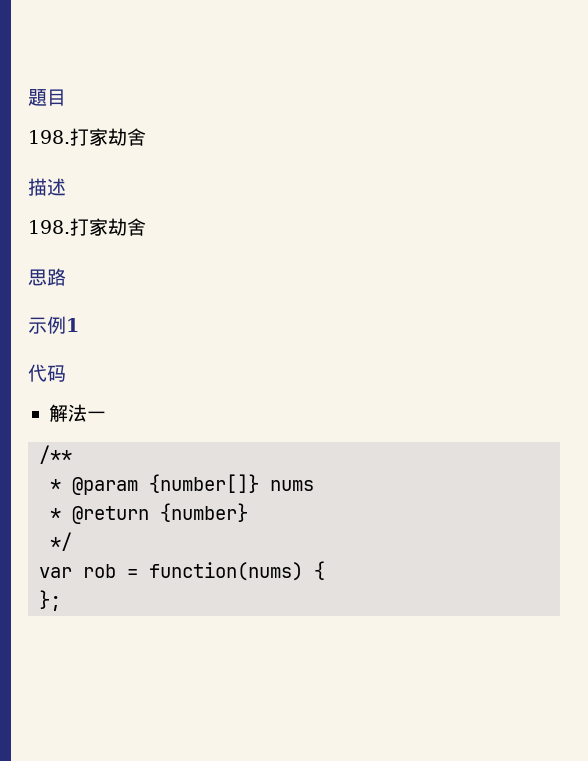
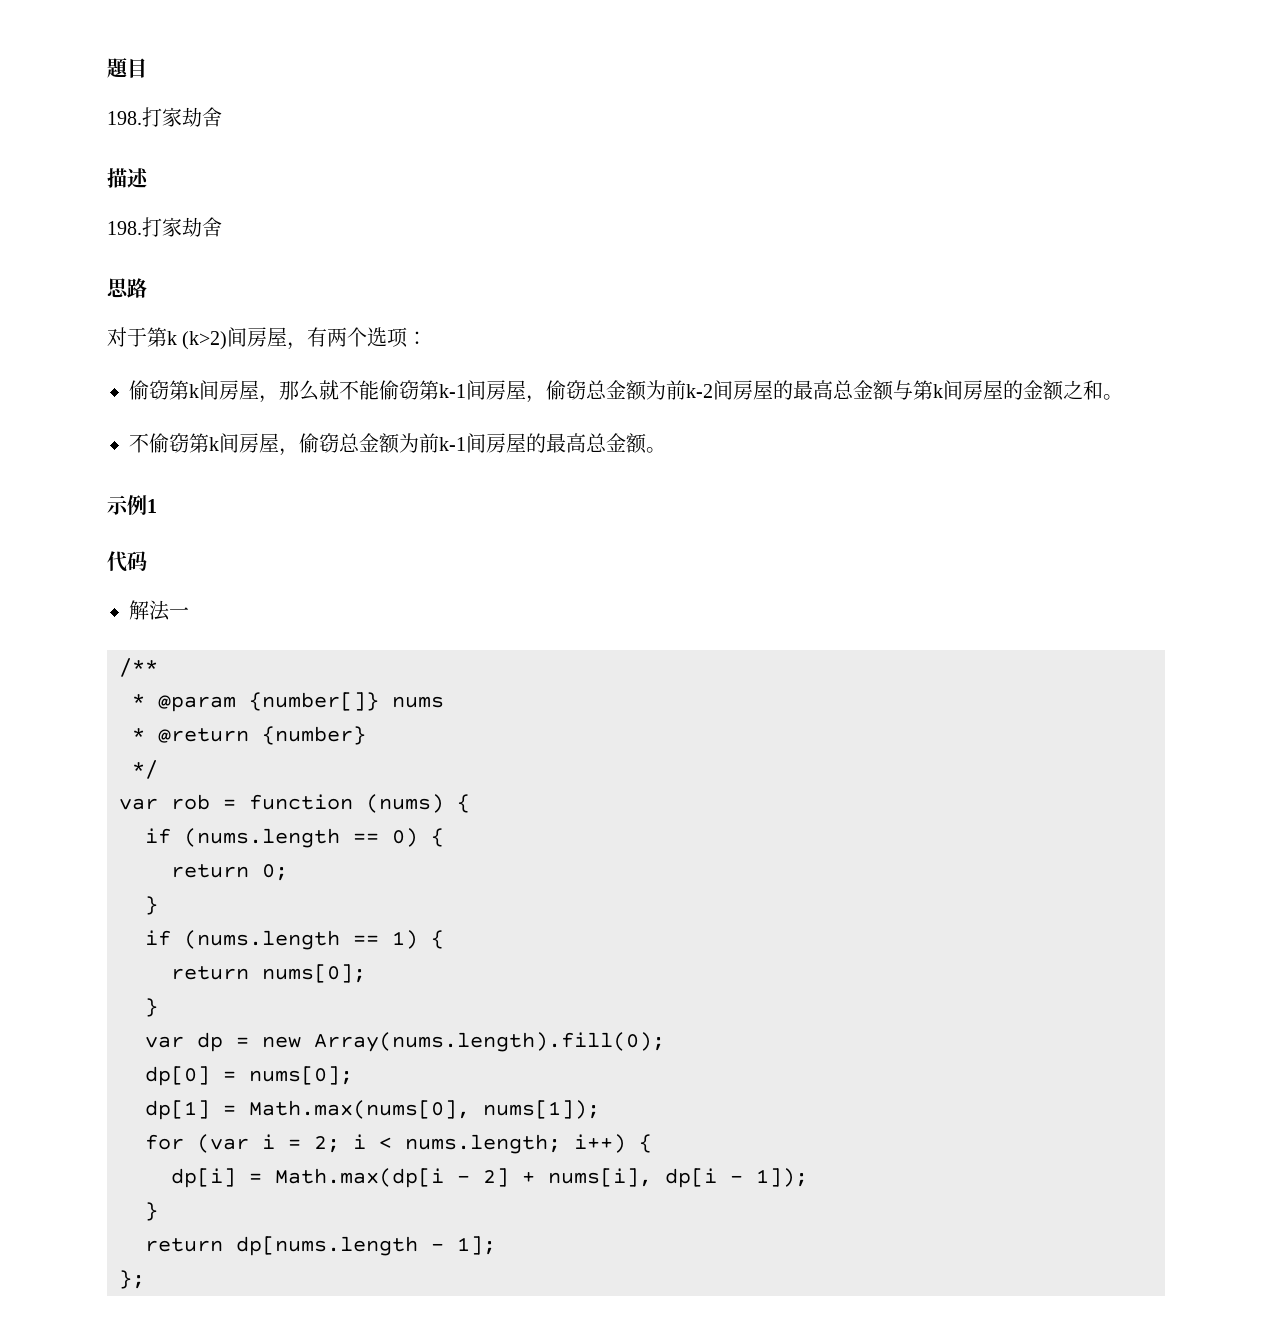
(66, 277) none -> [107,327,428,350] [129,380,1123,403] [129,433,666,456] // 对于第k (k>2)间房屋，有两个选项： // 偷窃第k间房屋，那么就不能偷窃第k-1间房屋，偷窃总金额为前k-2间房屋的最高总金额与第k间房屋的金额之和。 // 不偷窃第k间房屋，偷窃总金额为前k-1间房屋的最高总金额。
[149,561,326,581] function(nums) { -> [249,794,470,813] [145,828,444,848] [171,864,288,881] [145,896,158,915] [145,930,444,950] [171,964,366,983] [145,998,158,1017] [145,1032,665,1052] [145,1066,353,1086] [145,1100,600,1120] [145,1134,652,1154] [171,1168,808,1188] [145,1202,158,1221] [145,1236,496,1256] function (nums) { // if (nums.length == 0) { // return 0; // } // if (nums.length == 1) { // return nums[0]; // } // var dp = new Array(nums.length).fill(0); // dp[0] = nums[0]; // dp[1] = Math.max(nums[0], nums[1]); // for (var i = 2; i < nums.length; i++) { // dp[i] = Math.max(dp[i - 2] + nums[i], dp[i - 1]); // } // return dp[nums.length - 1];

